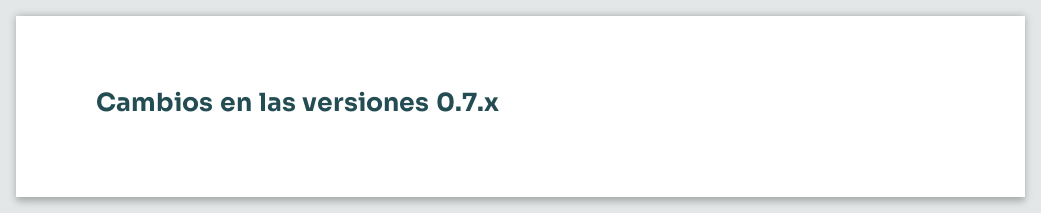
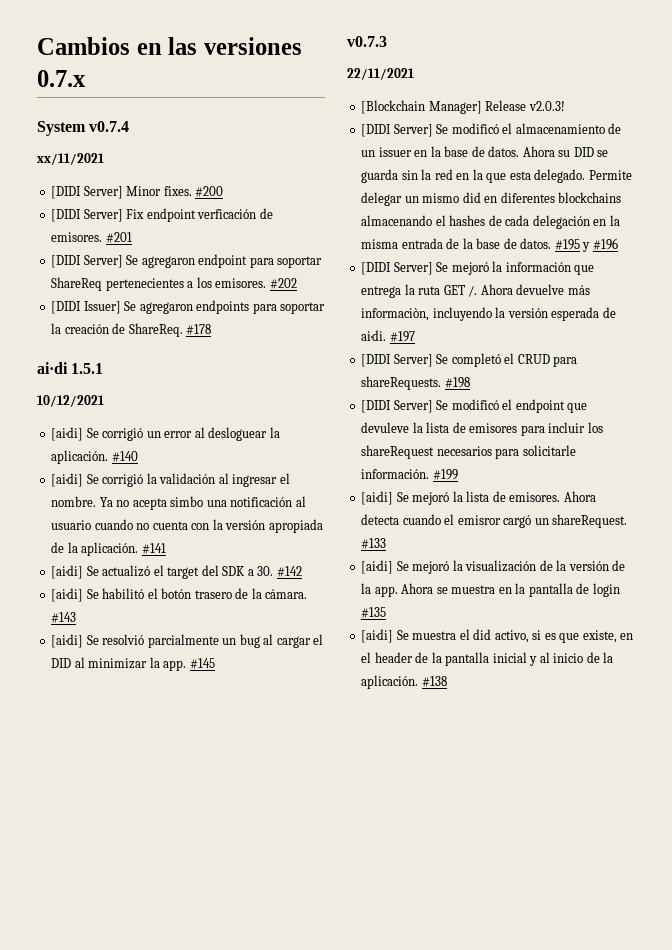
(499, 102) none -> [37,121,130,136] [37,153,104,165] [51,186,224,199] [51,208,273,222] [51,232,132,243] [51,254,323,268] [51,277,297,291] [51,300,326,314] [51,323,212,337] [37,362,104,374] [37,395,104,407] [51,427,280,441] [51,450,138,464] [51,473,290,487] [51,496,306,510] [51,519,323,533] [51,542,166,556] [51,565,302,579] [51,588,308,602] [51,612,77,623] [51,634,324,648] [51,657,215,671] [347,36,387,47] [347,68,414,80] [361,100,565,114] [361,123,622,137] [361,146,609,157] [361,169,632,183] [361,192,622,206] [361,215,620,229] [361,238,618,252] [361,261,595,275] [361,284,590,298] [361,307,616,321] [361,330,415,342] [361,353,578,367] [361,376,470,390] [361,399,588,413] [361,422,603,436] [361,445,576,459] [361,469,458,480] [361,491,596,505] [361,514,628,528] [361,538,387,549] [361,560,626,574] [361,583,620,597] [361,607,387,618] [361,629,634,643] [361,652,614,666] [361,675,447,689] // System v0.7.4 // xx/11/2021 // [DIDI Server] Minor fixes. #200 // [DIDI Server] Fix endpoint verficación de emisores. #201 // [DIDI Server] Se agregaron endpoint para soportar ShareReq pertenecientes a los emisores. #202 // [DIDI Issuer] Se agregaron endpoints para soportar la creación de ShareReq. #178 // ai·di 1.5.1 // 10/12/2021 // [ai·di] Se corrigió un error al desloguear la aplicación. #140 // [ai·di] Se corrigió la validación al ingresar el nombre. Ya no acepta simbo una notificación al usuario cuando no cuenta con la versión apropiada de la aplicación. #141 // [ai·di] Se actualizó el target del SDK a 30. #142 // [ai·di] Se habilitó el botón trasero de la cámara. #143 // [ai·di] Se resolvió parcialmente un bug al cargar el DID al minimizar la app. #145 // v0.7.3 // 22/11/2021 // [Blockchain Manager] Release v2.0.3! // [DIDI Server] Se modificó el almacenamiento de un issuer en la base de datos. Ahora su DID se guarda sin la red en la que esta delegado. Permite delegar un mismo did en diferentes blockchains almacenando el hashes de cada delegación en la misma entrada de la base de datos. #195 y #196 // [DIDI Server] Se mejoró la información que entrega la ruta GET /. Ahora devuelve más informaciòn, incluyendo la versión esperada de ai·di. #197 // [DIDI Server] Se completó el CRUD para shareRequests. #198 // [DIDI Server] Se modificó el endpoint que devuleve la lista de emisores para incluir los shareRequest necesarios para solicitarle información. #199 // [ai·di] Se mejoró la lista de emisores. Ahora detecta cuando el emisror cargó un shareRequest. #133 // [ai·di] Se mejoró la visualización de la versión de la app. Ahora se muestra en la pantalla de login #135 // [ai·di] Se muestra el did activo, si es que existe, en el header de la pantalla inicial y al inicio de la aplicación. #138

